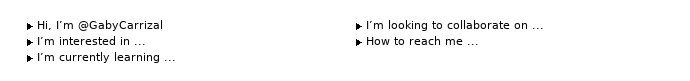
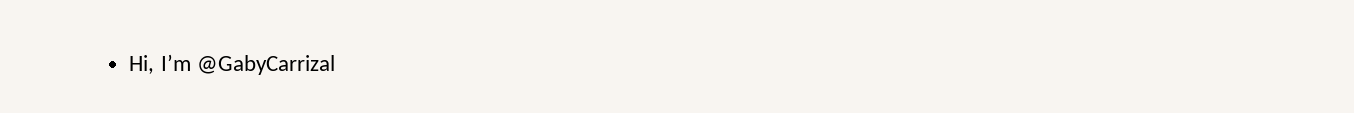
[37,36,147,45] [37,52,177,63] [366,20,545,31] [366,36,480,45] // I’m interested in ... // I’m currently learning ... // I’m looking to collaborate on ... // How to reach me ... -> (335, 65) none

